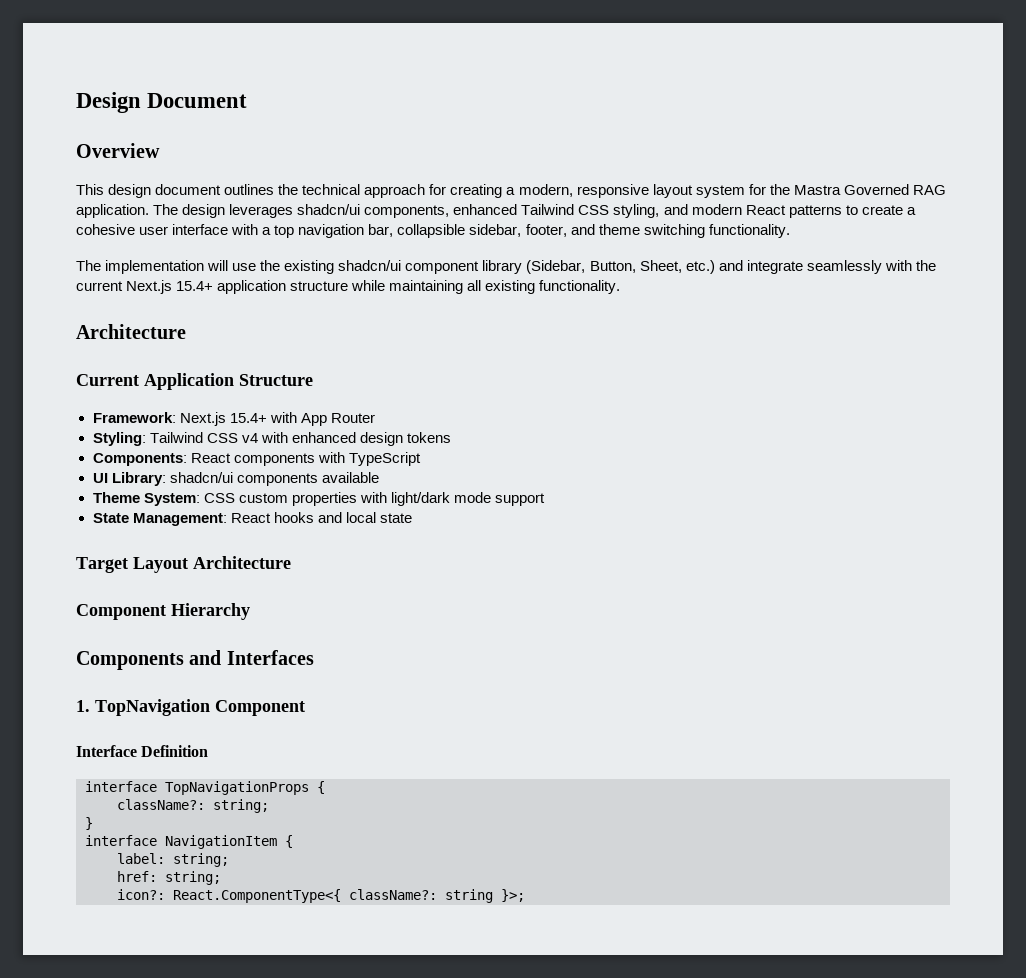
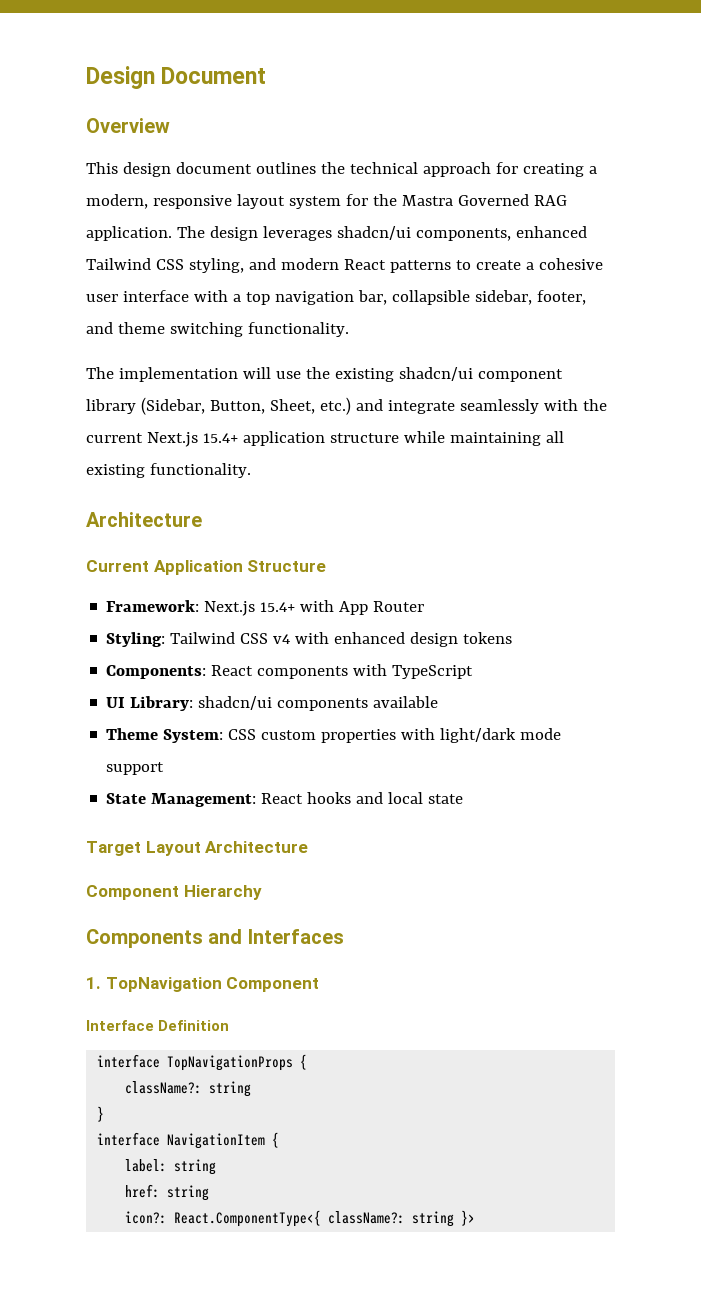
[213,799,269,813] string; -> [209,1081,252,1097] string
[173,853,229,867] string; -> [174,1159,217,1175] string
[165,871,221,885] string; -> [167,1185,210,1201] string
[501,889,525,902] }>; -> [461,1210,476,1226] }>

